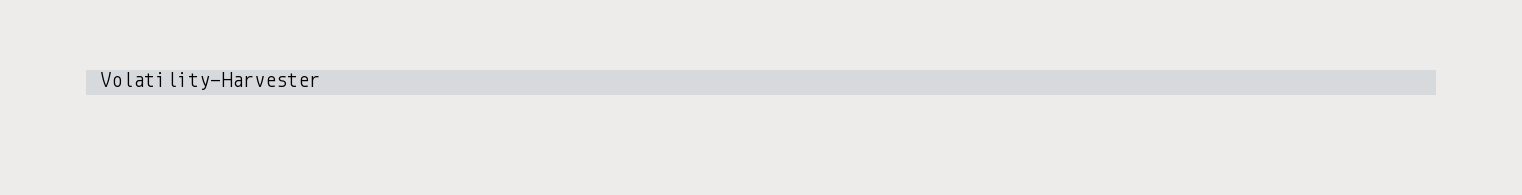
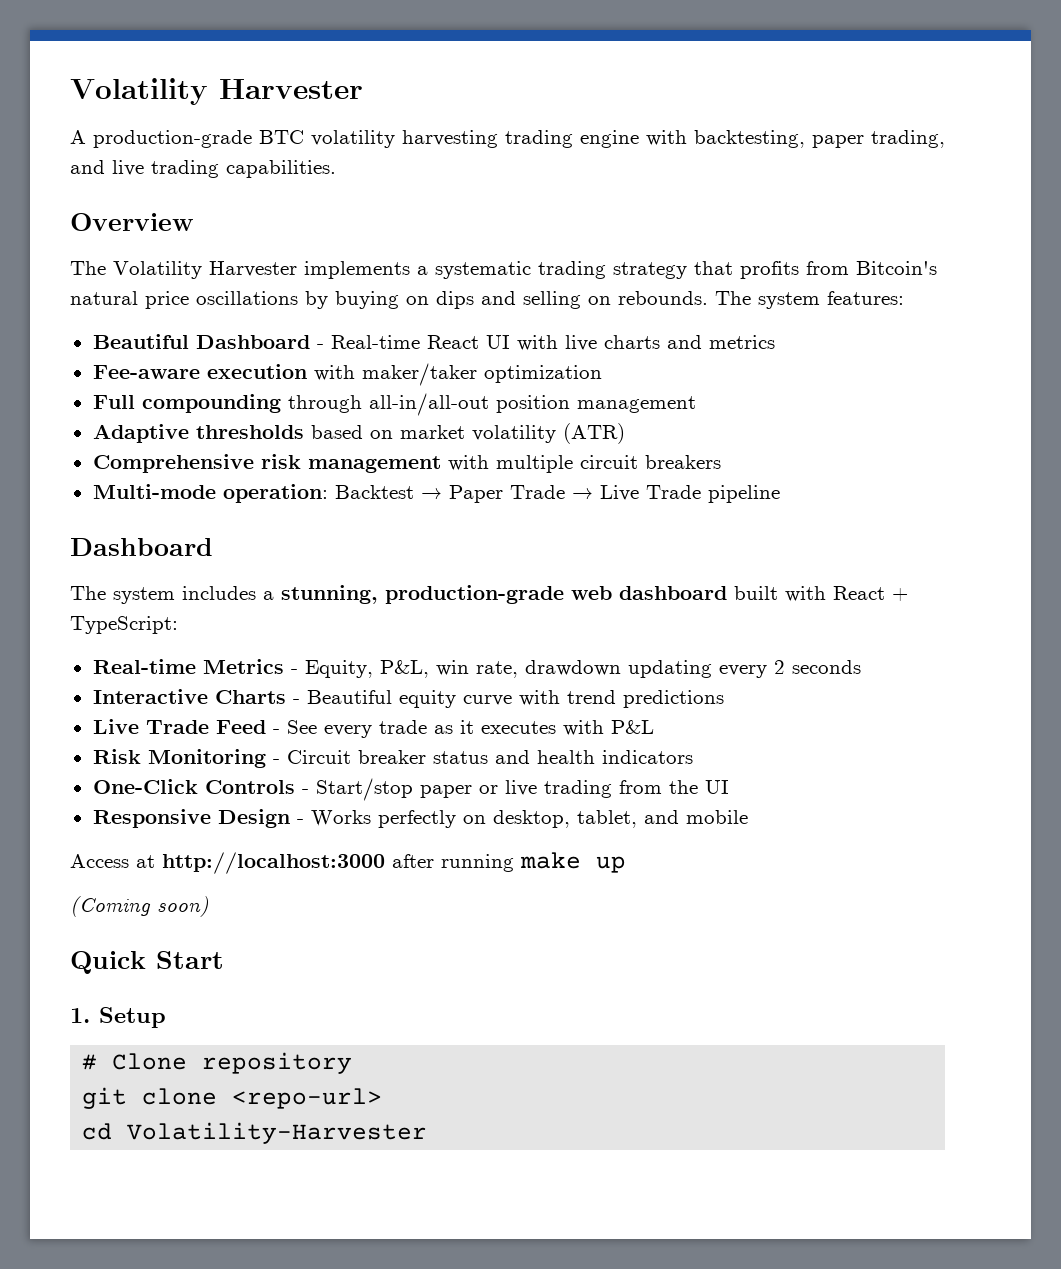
(99, 81) none -> [70,78,363,105] [70,130,945,148] [70,160,336,178] [70,213,194,231] [70,261,937,279] [70,291,904,309] [92,334,775,351] [92,363,602,386] [92,393,696,416] [92,423,625,444] [92,454,721,473] [92,484,780,503] [70,538,213,556] [70,585,908,604] [70,616,178,634] [92,659,861,678] [92,689,724,708] [92,719,654,738] [92,749,693,768] [92,778,729,801] [92,809,748,828] [70,852,626,874] [70,896,209,917] [70,951,224,974] [70,1007,166,1028] [82,1052,353,1074] [82,1087,383,1109] [82,1123,113,1140] Volatility Harvester // A production-grade BTC volatility harvesting trading engine with backtesting, paper trading, and live trading capabilities. // Overview // The Volatility Harvester implements a systematic trading strategy that profits from Bitcoin's natural price oscillations by buying on dips and selling on rebounds. The system features: // Beautiful Dashboard - Real-time React UI with live charts and metrics // Fee-aware execution with maker/taker optimization // Full compounding through all-in/all-out position management // Adaptive thresholds based on market volatility (ATR) // Comprehensive risk management with multiple circuit breakers // Multi-mode operation: Backtest → Paper Trade → Live Trade pipeline // Dashboard // The system includes a stunning, production-grade web dashboard built with React + TypeScript: // Real-time Metrics - Equity, P&L, win rate, drawdown updating every 2 seconds // Interactive Charts - Beautiful equity curve with trend predictions // Live Trade Feed - See every trade as it executes with P&L // Risk Monitoring - Circuit breaker status and health indicators // One-Click Controls - Start/stop paper or live trading from the UI // Responsive Design - Works perfectly on desktop, tablet, and mobile // Access at http://localhost:3000 after running make up // (Coming soon) // Quick Start // 1. Setup // # Clone repository // git clone <repo-url> // cd

